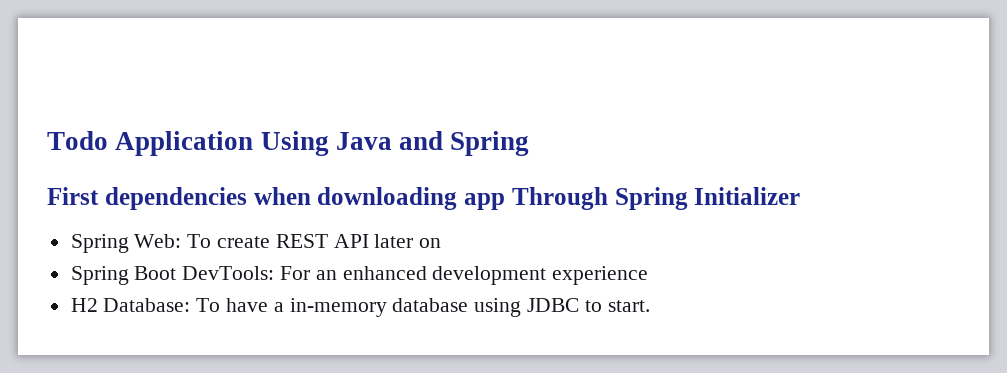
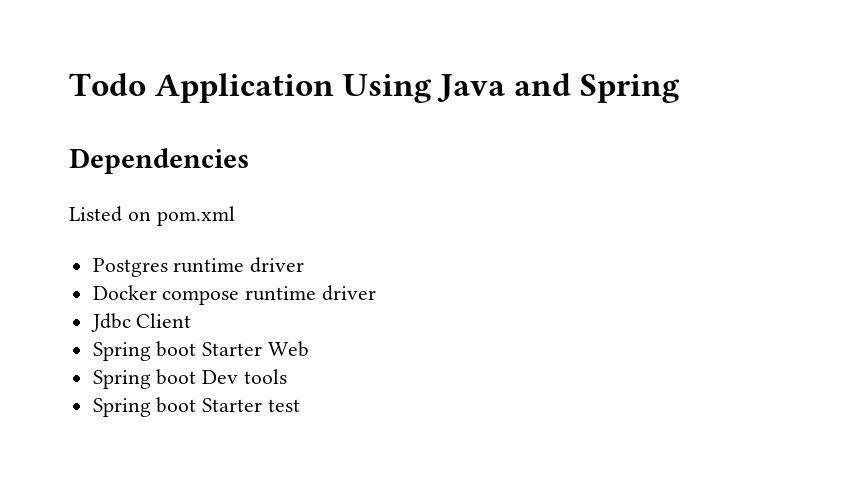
[47,187,801,210] [70,234,442,253] [70,266,649,285] [70,298,650,317] First dependencies when downloading app Through Spring Initializer // Spring Web: To create REST API later on // Spring Boot DevTools: For an enhanced development experience // H2 Database: To have a in-memory database using JDBC to start. -> [69,148,249,174] [69,206,235,226] [92,257,305,277] [92,285,377,305] [90,313,192,332] [92,341,310,361] [92,369,288,389] [92,397,301,417] Dependencies // Listed on pom.xml // Postgres runtime driver // Docker compose runtime driver // Jdbc Client // Spring boot Starter Web // Spring boot Dev tools // Spring boot Starter test

